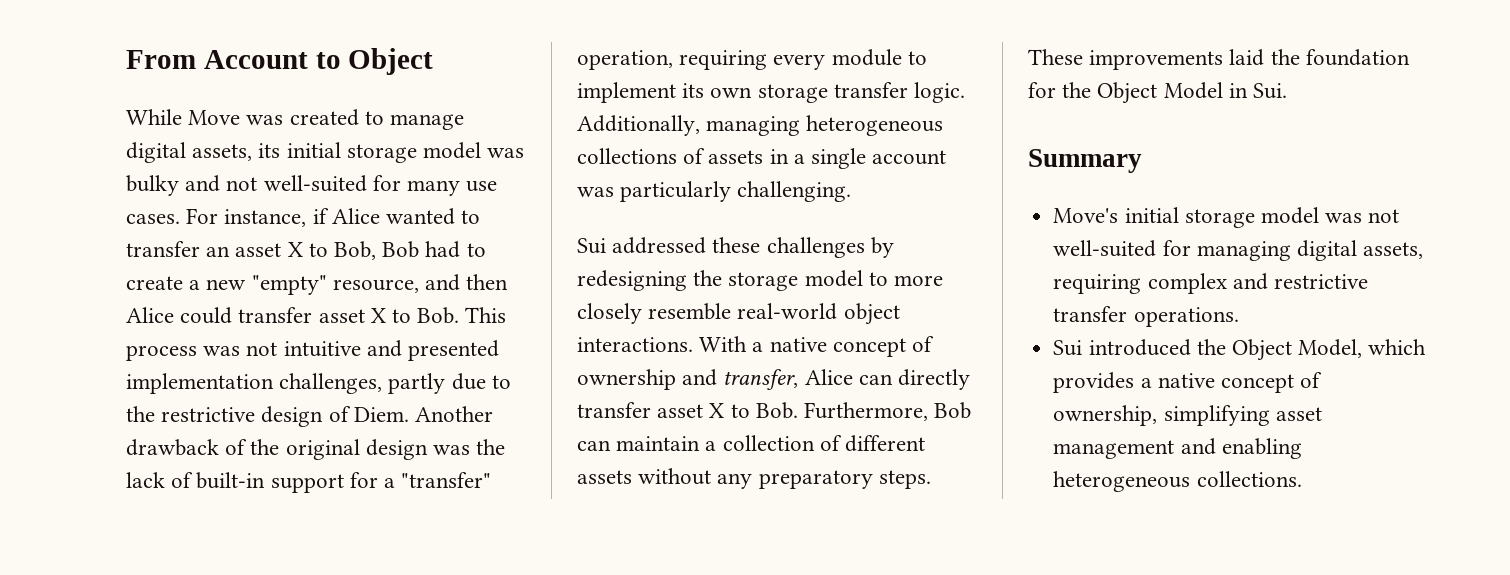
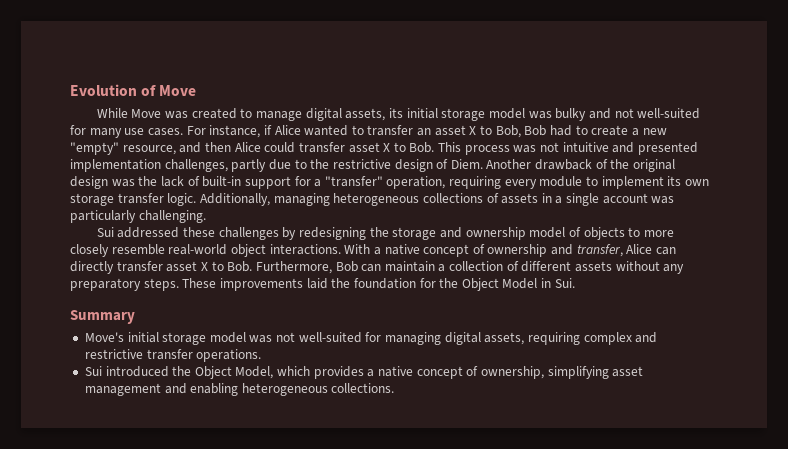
[126,48,434,75] From Account to Object -> [70,84,197,96] Evolution of Move
[804,270,863,287] model -> [439,227,625,240] and ownership model of objects

